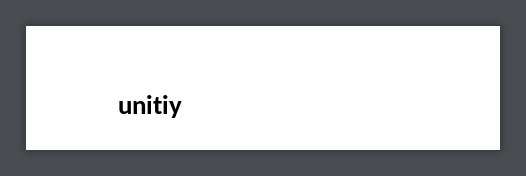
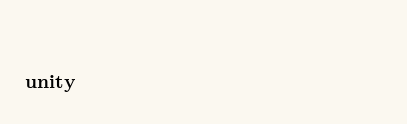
[118,95,182,118] unitiy -> [25,75,76,92] unity

